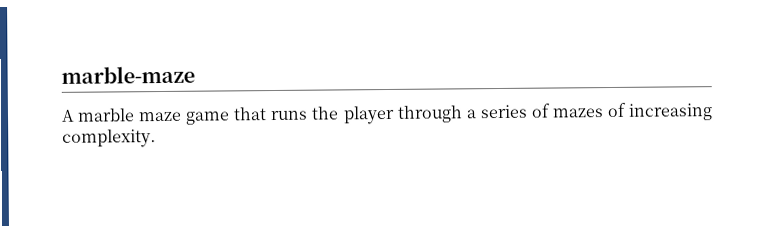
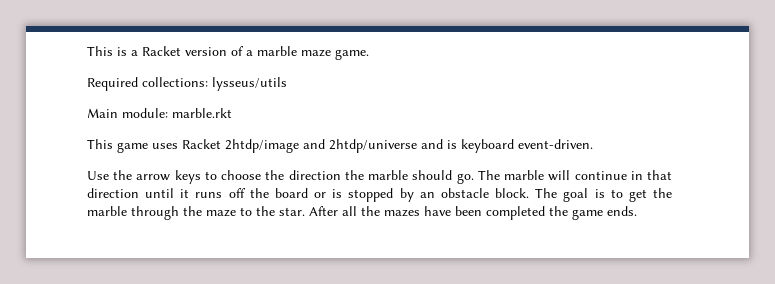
[61,65,195,84] [61,102,713,125] [62,129,156,148] marble-maze // A marble maze game that runs the player through a series of mazes of increasing complexity. -> [87,46,369,60] [87,77,287,91] [87,108,232,118] [87,139,593,153] [87,170,673,184] [87,188,672,202] [87,206,637,220] This is a Racket version of a marble maze game. // Required collections: lysseus/utils // Main module: marble.rkt // This game uses Racket 2htdp/image and 2htdp/universe and is keyboard event-driven. // Use the arrow keys to choose the direction the marble should go. The marble will continue in that direction until it runs off the board or is stopped by an obstacle block. The goal is to get the marble through the maze to the star. After all the mazes have been completed the game ends.

